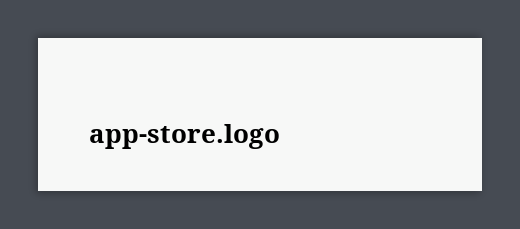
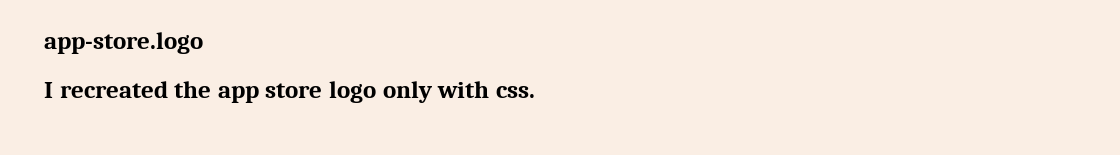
(280, 136) none -> [44,81,535,103] // I recreated the app store logo only with css.

